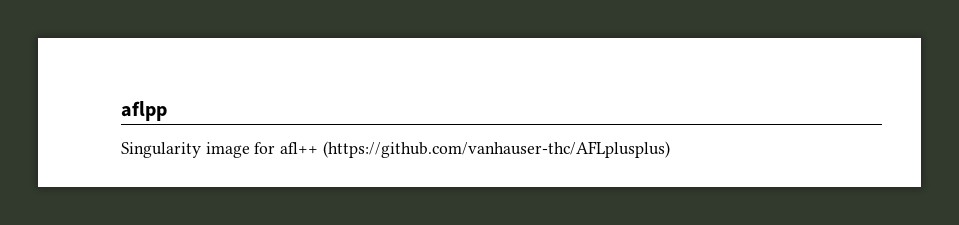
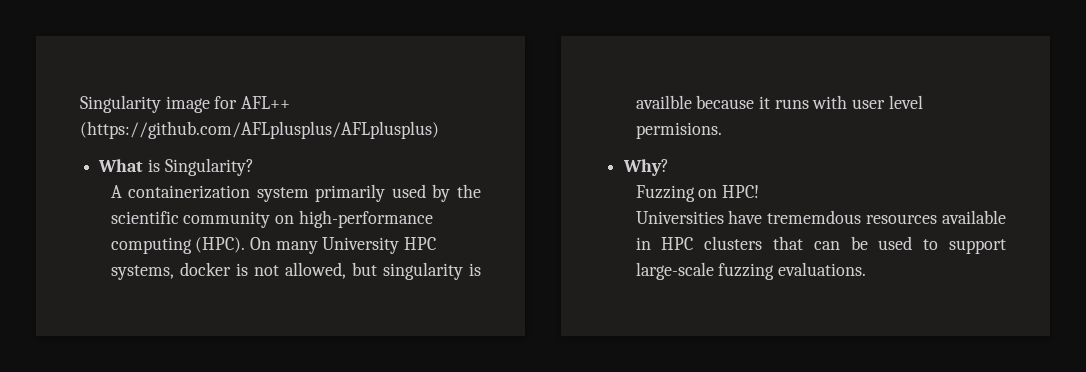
[121,101,167,121] aflpp // -> (80, 104) none
[280,141,670,158] afl++ (https://github.com/vanhauser-thc/AFLplusplus) -> [241,96,291,109] [80,121,439,139] [98,158,254,176] [110,184,482,202] [110,210,433,228] [110,237,437,254] [110,262,481,280] [635,95,923,109] [635,122,722,139] [623,159,670,176] [635,185,759,202] [635,210,1006,224] [635,236,1006,254] [635,262,866,280] AFL++ (https://github.com/AFLplusplus/AFLplusplus) // What is Singularity? // A containerization system primarily used by the scientific community on high-performance computing (HPC). On many University HPC systems, docker is not allowed, but singularity is availble because it runs with user level permisions. // Why? // Fuzzing on HPC! // Universities have trememdous resources available in HPC clusters that can be used to support large-scale fuzzing evaluations.

